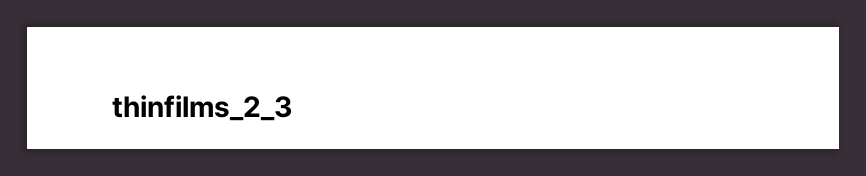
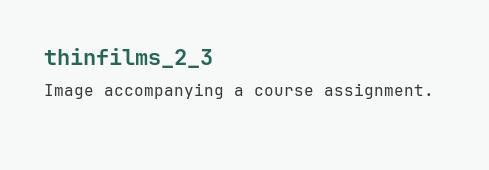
(293, 108) none -> [44,83,434,99] // Image accompanying a course assignment.

